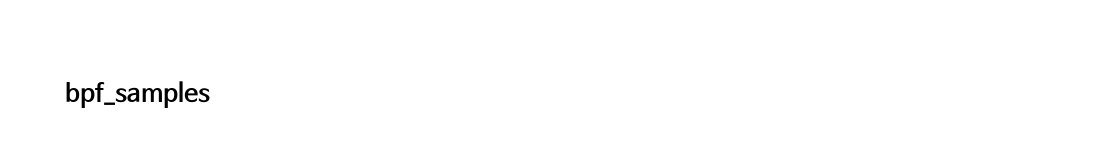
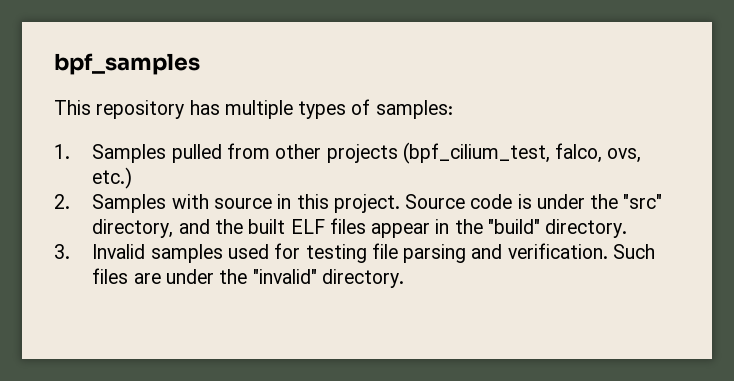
(210, 94) none -> [54,99,453,119] [54,142,642,164] [92,167,133,189] [54,194,663,213] [92,218,628,238] [54,243,655,263] [92,268,404,288] // This repository has multiple types of samples: // 1. Samples pulled from other projects (bpf_cilium_test, falco, ovs, etc.) // 2. Samples with source in this project. Source code is under the "src" directory, and the built ELF files appear in the "build" directory. // 3. Invalid samples used for testing file parsing and verification. Such files are under the "invalid" directory.

